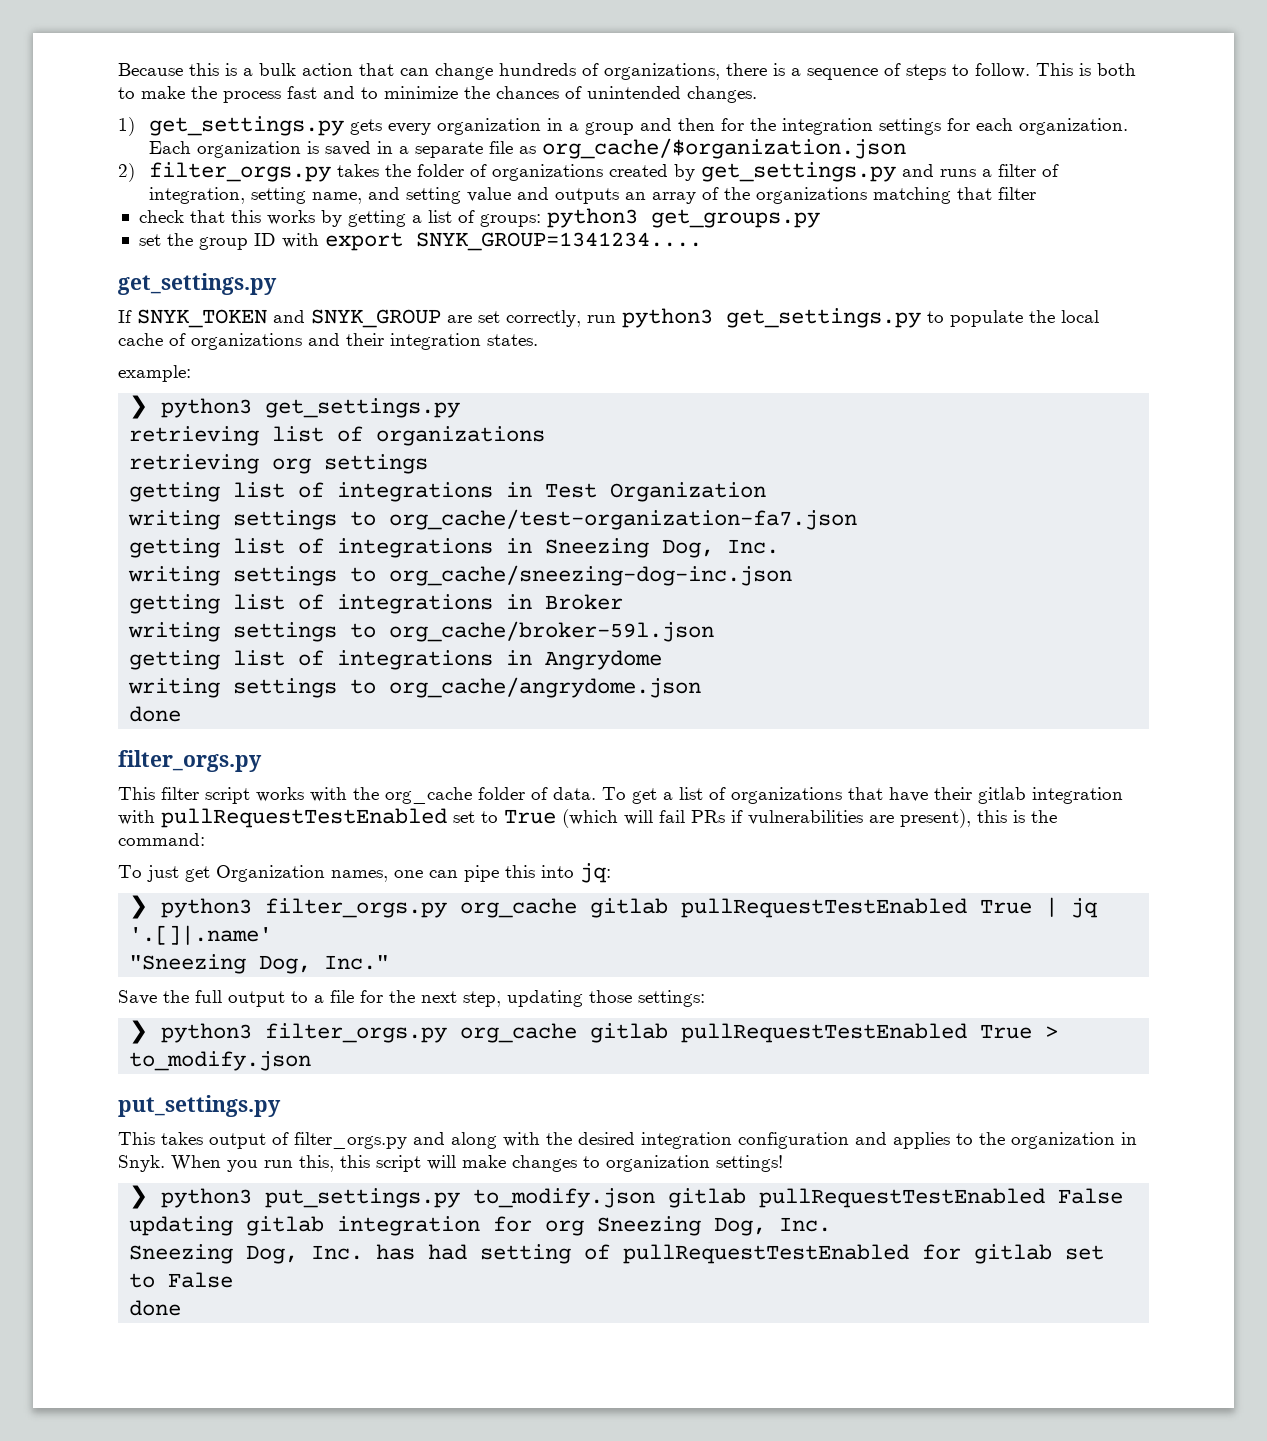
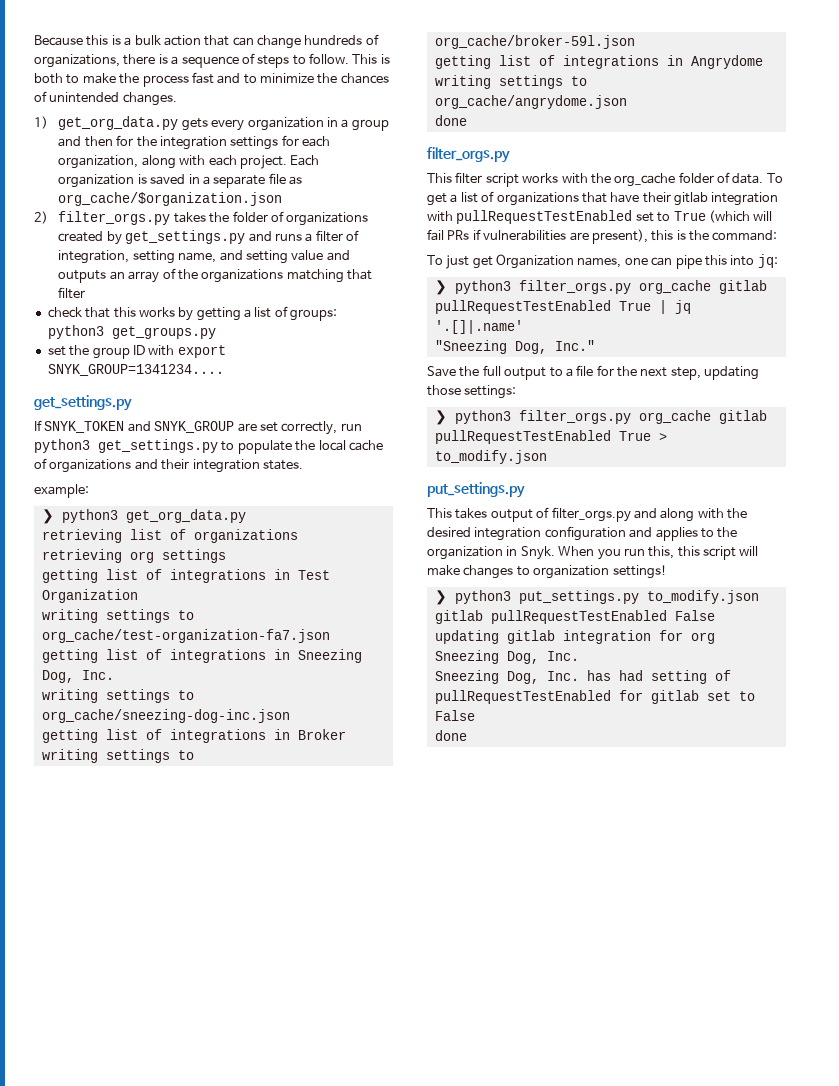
[149,116,345,136] get_settings.py -> [58,116,179,130] get_org_data.py
[1019,118,1129,135] organization. -> [58,155,287,169] organization, along with each project.
[265,398,461,418] get_settings.py -> [125,509,246,523] get_org_data.py

